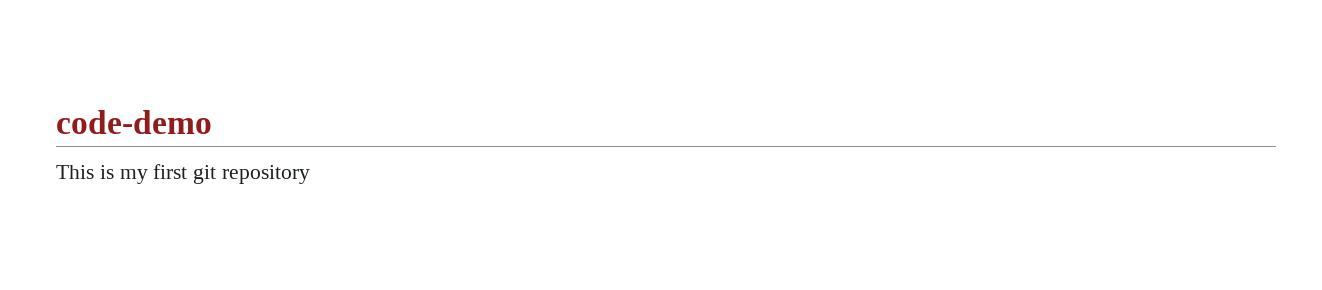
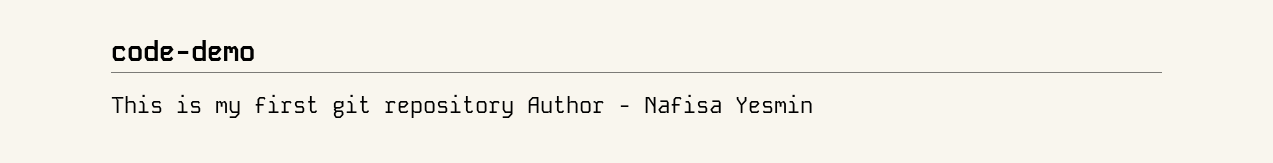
(311, 174) none -> [527,94,813,113] Author - Nafisa Yesmin

